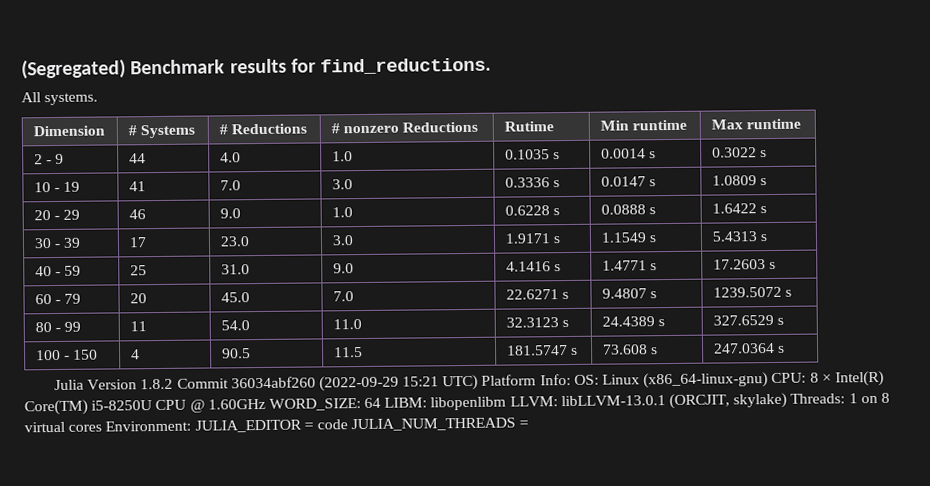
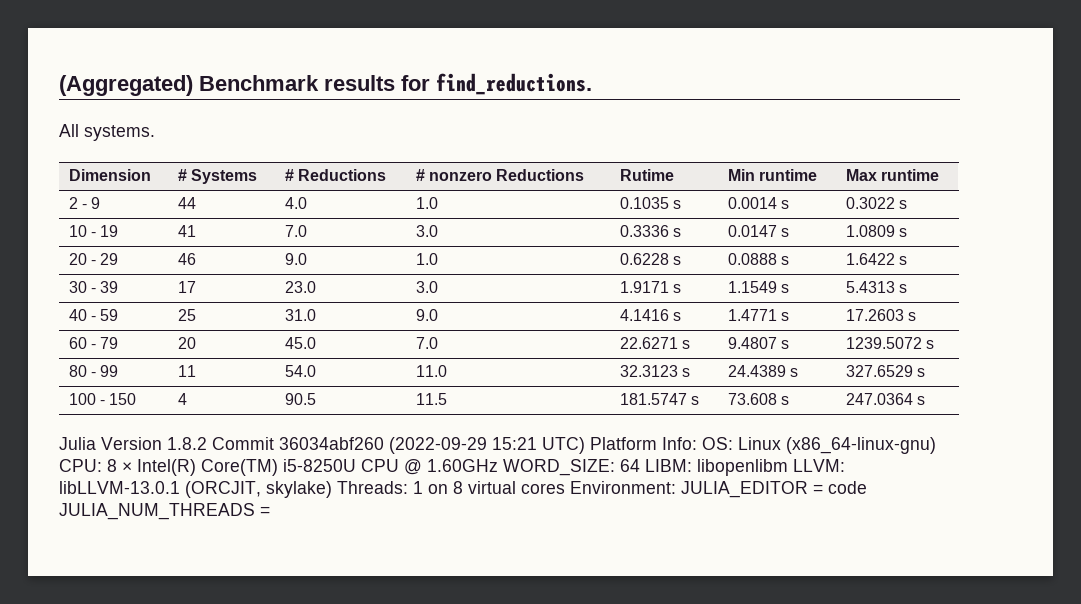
[21,59,126,80] (Segregated) -> [59,75,193,96] (Aggregated)

